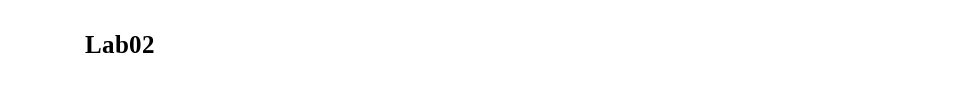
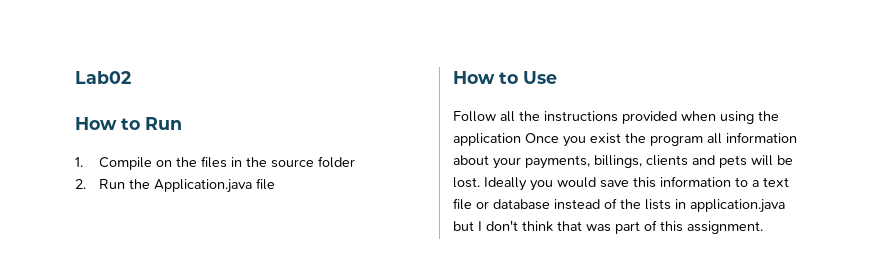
(155, 44) none -> [75,117,182,130] [75,156,355,170] [75,178,275,193] [453,71,557,84] [453,111,779,124] [453,132,797,147] [453,155,793,169] [453,176,789,191] [453,198,785,213] [453,220,763,234] // How to Run // 1. Compile on the files in the source folder // 2. Run the Application.java file // How to Use // Follow all the instructions provided when using the application Once you exist the program all information about your payments, billings, clients and pets will be lost. Ideally you would save this information to a text file or database instead of the lists in application.java but I don't think that was part of this assignment.

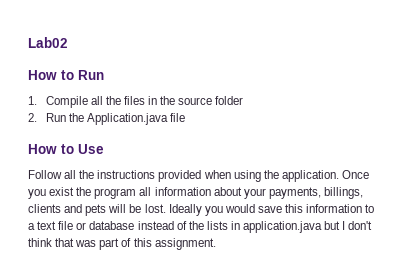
[155,160,172,167] on -> [90,96,103,105] all
[453,133,521,146] application -> [281,170,339,182] application.

